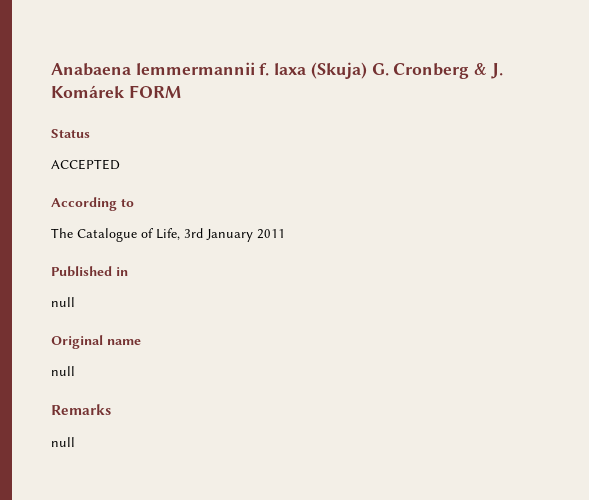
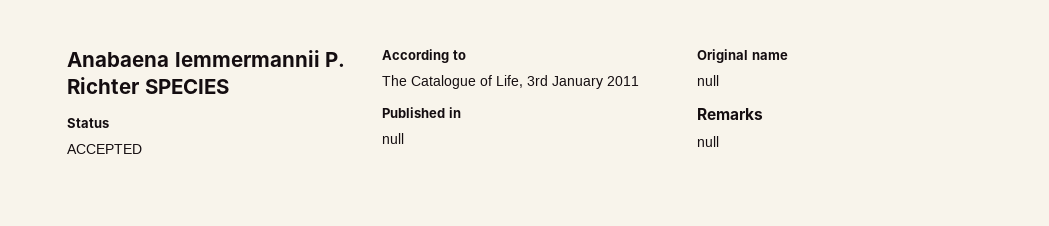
[259,62,503,79] [51,85,181,98] f. laxa (Skuja) G. Cronberg & J. Komárek FORM -> [325,52,346,67] [67,77,229,94] P. Richter SPECIES

